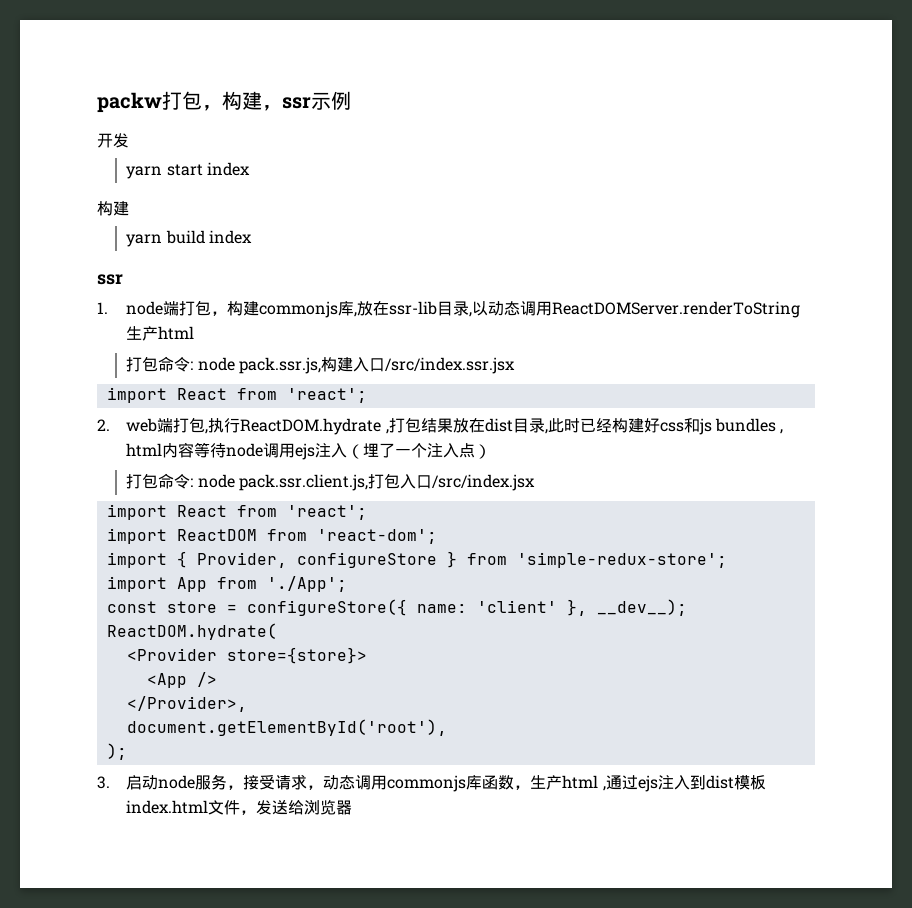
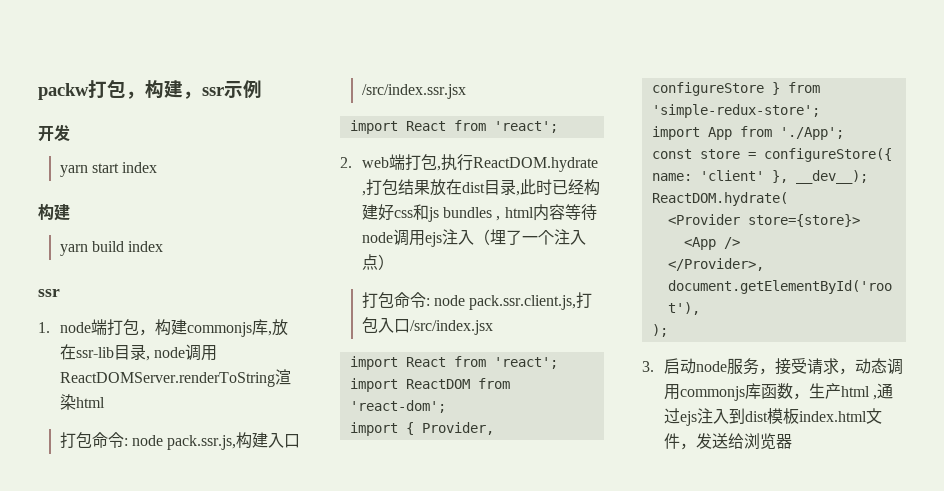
[472,301,521,316] 以动态 -> [154,347,186,358] node
[126,326,159,341] 生产 -> [274,369,291,385] [59,394,76,410] 渲染

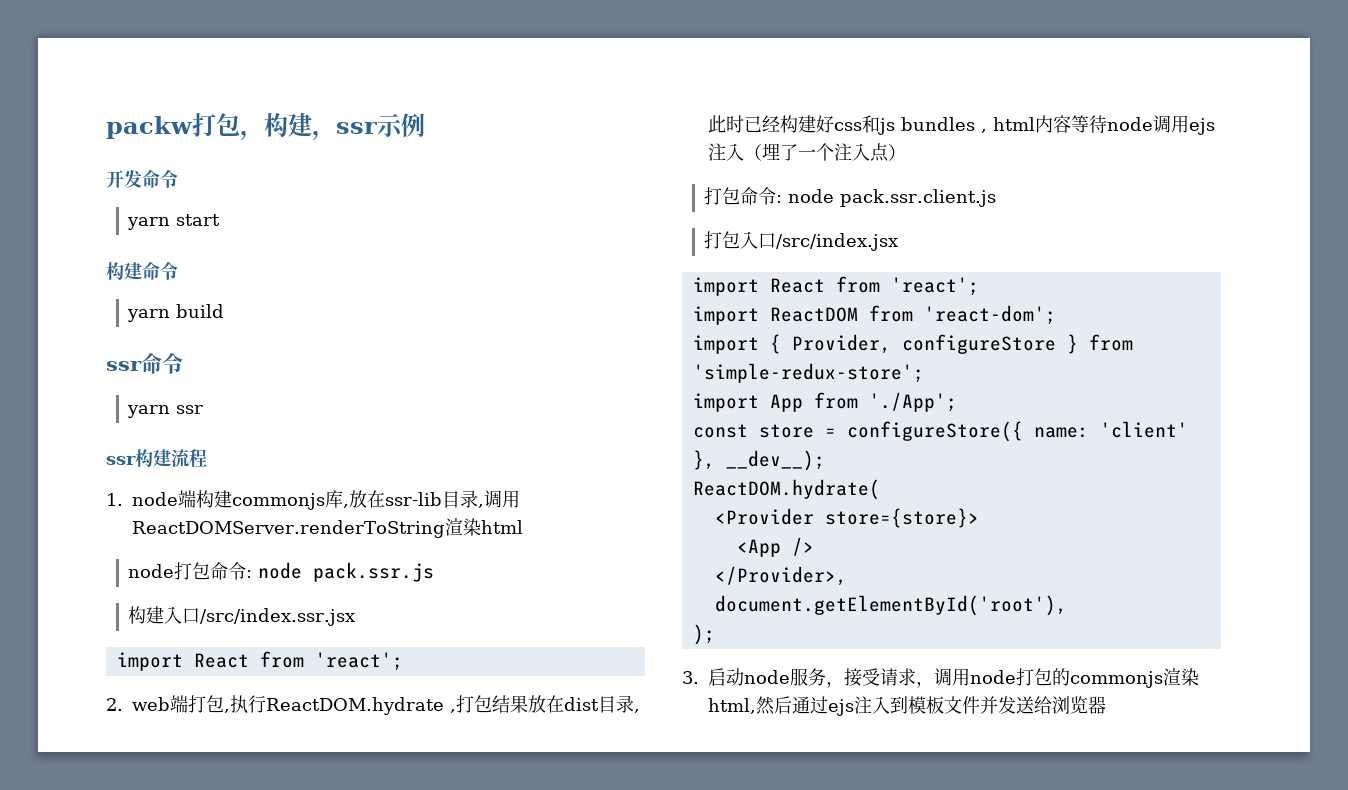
(70, 133) none -> [142,169,178,188] 命令
[122,162,158,173] [38,203,70,221] index // 构建 -> [106,261,178,280] // 构建命令
[128,241,164,252] [38,289,60,297] index // ssr -> [106,353,183,374] [127,405,204,418] [106,449,207,468] // ssr命令 // yarn ssr // ssr构建流程
[106,319,155,336] 打包， -> (196, 499) none
[154,347,186,358] node -> (484, 506) none
[59,432,237,450] 打包命令: node pack.ssr.js, -> [128,562,435,582] node打包命令: node pack.ssr.js //
[469,295,577,310] pack.ssr.client.js, -> [840,189,997,207] pack.ssr.client.js //
[854,358,903,375] [663,383,894,401] [663,408,882,426] [663,433,696,450] 动态调用commonjs库函数，生产html ,通过ejs注入到dist模板index.html文件， -> [934,668,1199,688] [708,696,998,716] 调用node打包的commonjs渲染html,然后通过ejs注入到模板文件并

